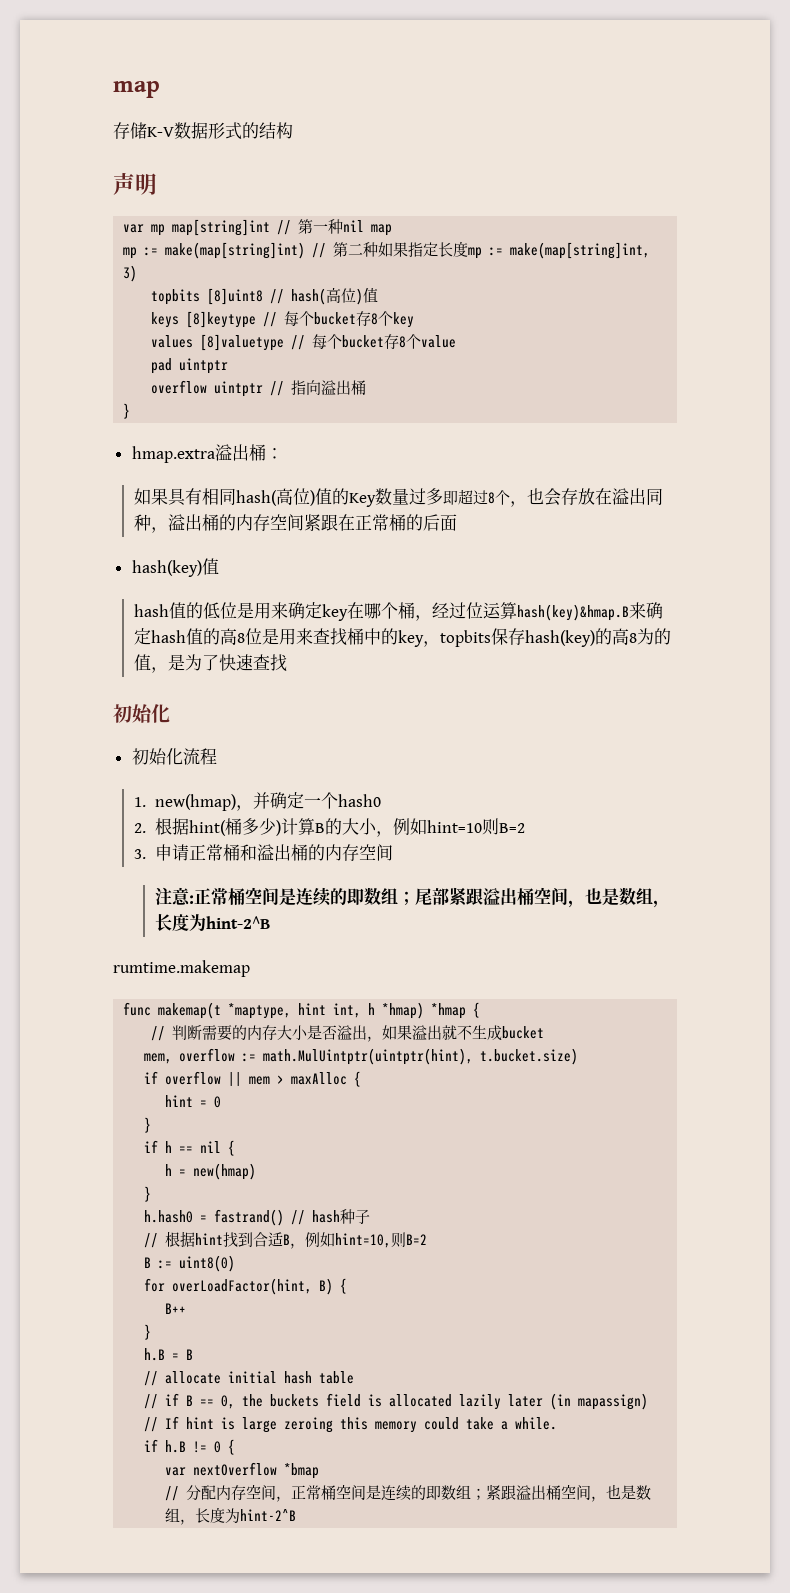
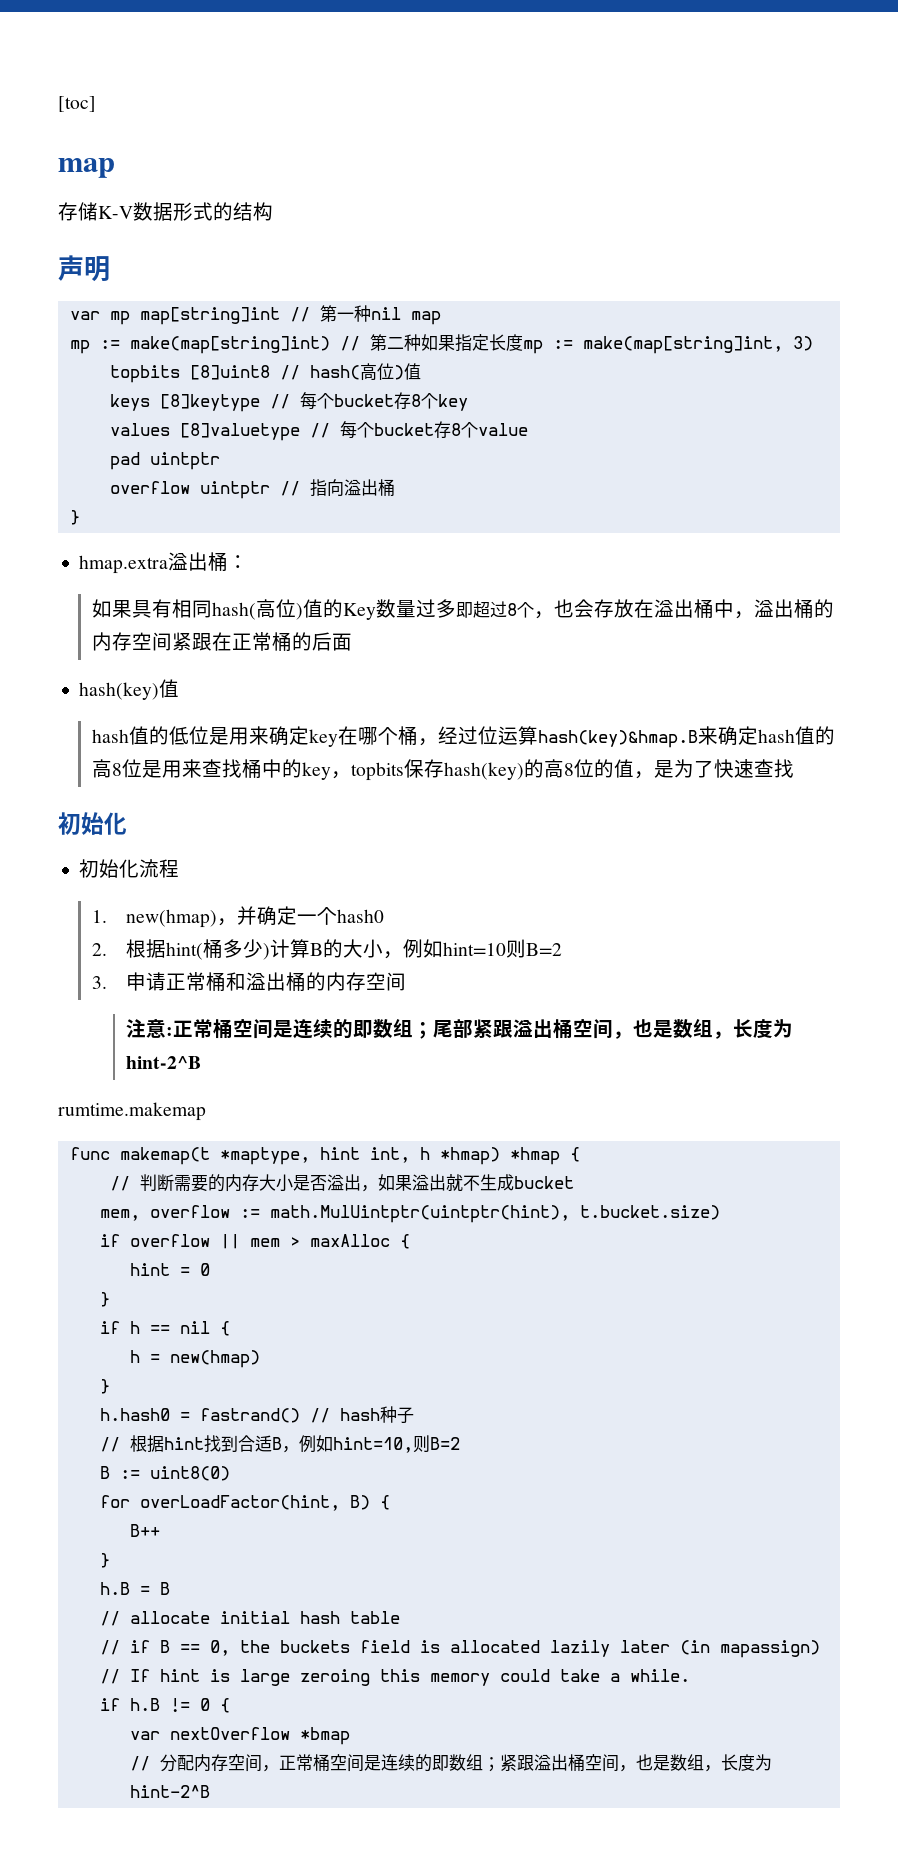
(113, 89) none -> [58,96,96,112] [toc] //
[645,488,663,505] [133,514,151,531] 同种 -> [694,599,735,618] 桶中
[636,628,654,645] 为 -> [574,759,595,778] 位

